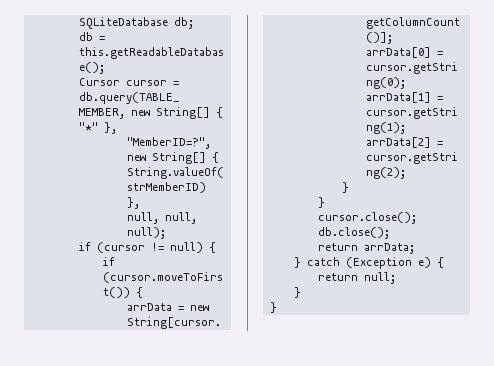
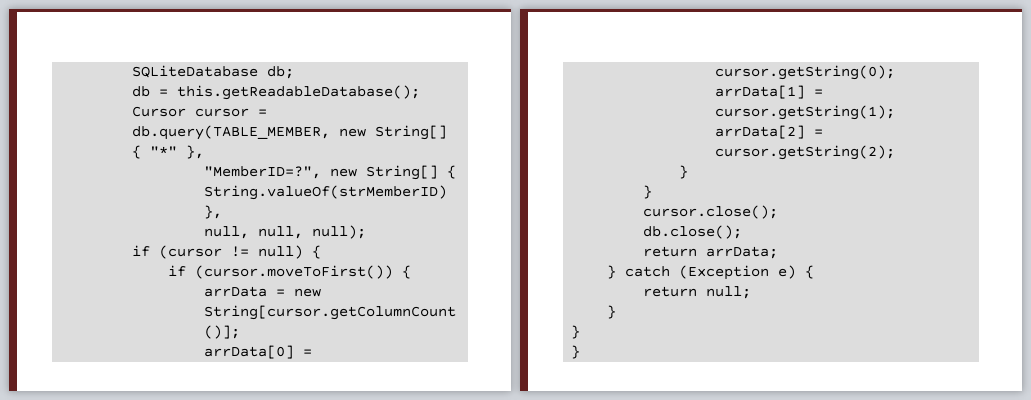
(277, 307) none -> [570,345,580,359] // }

